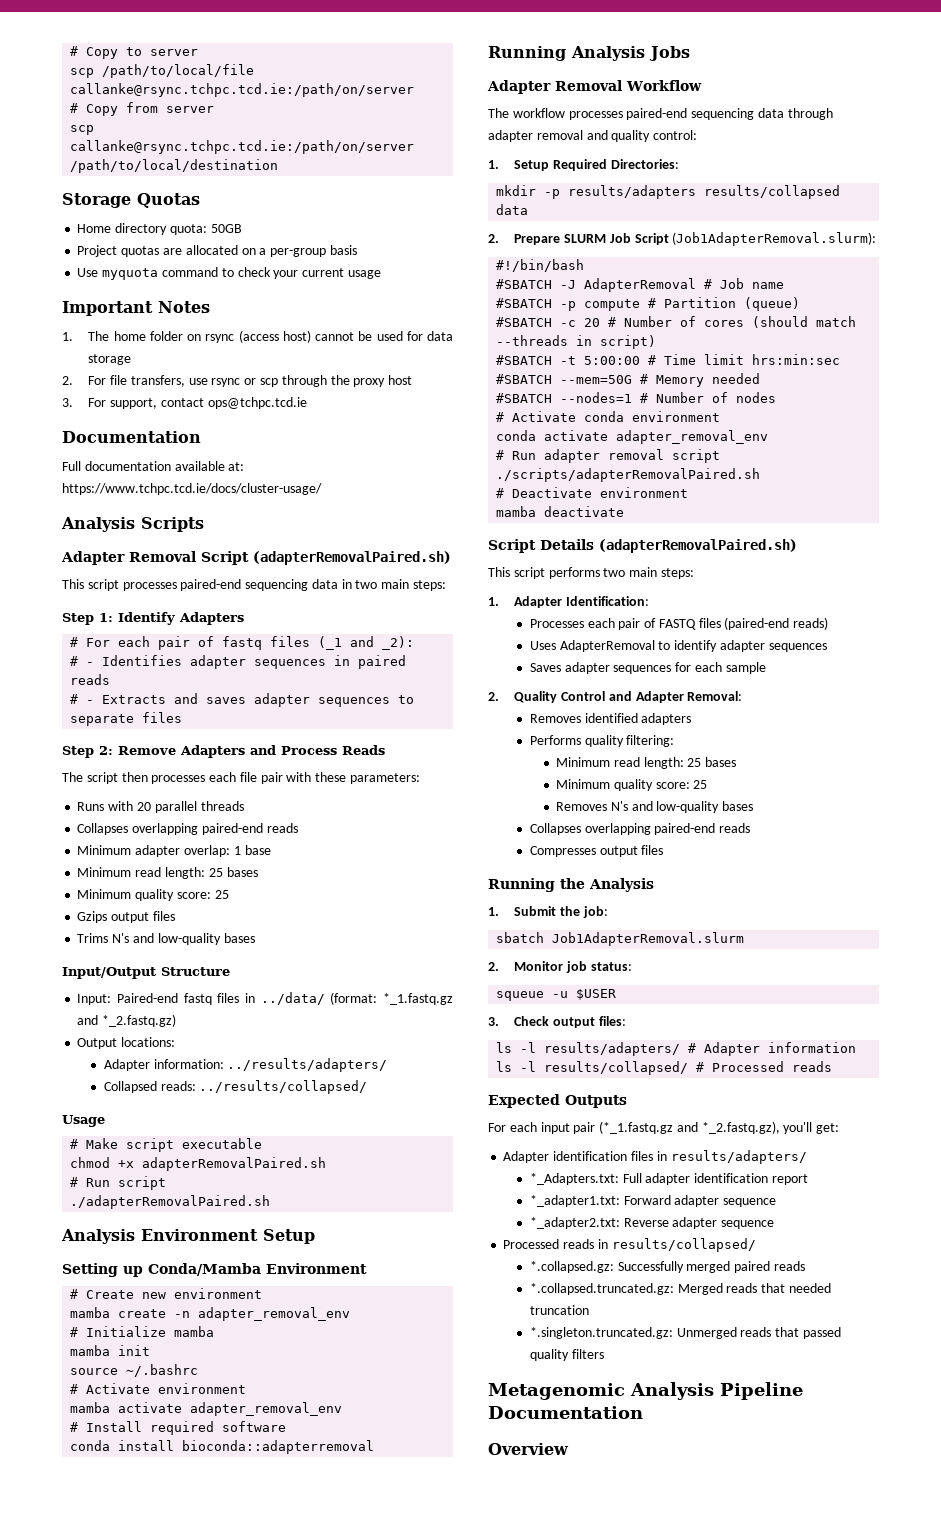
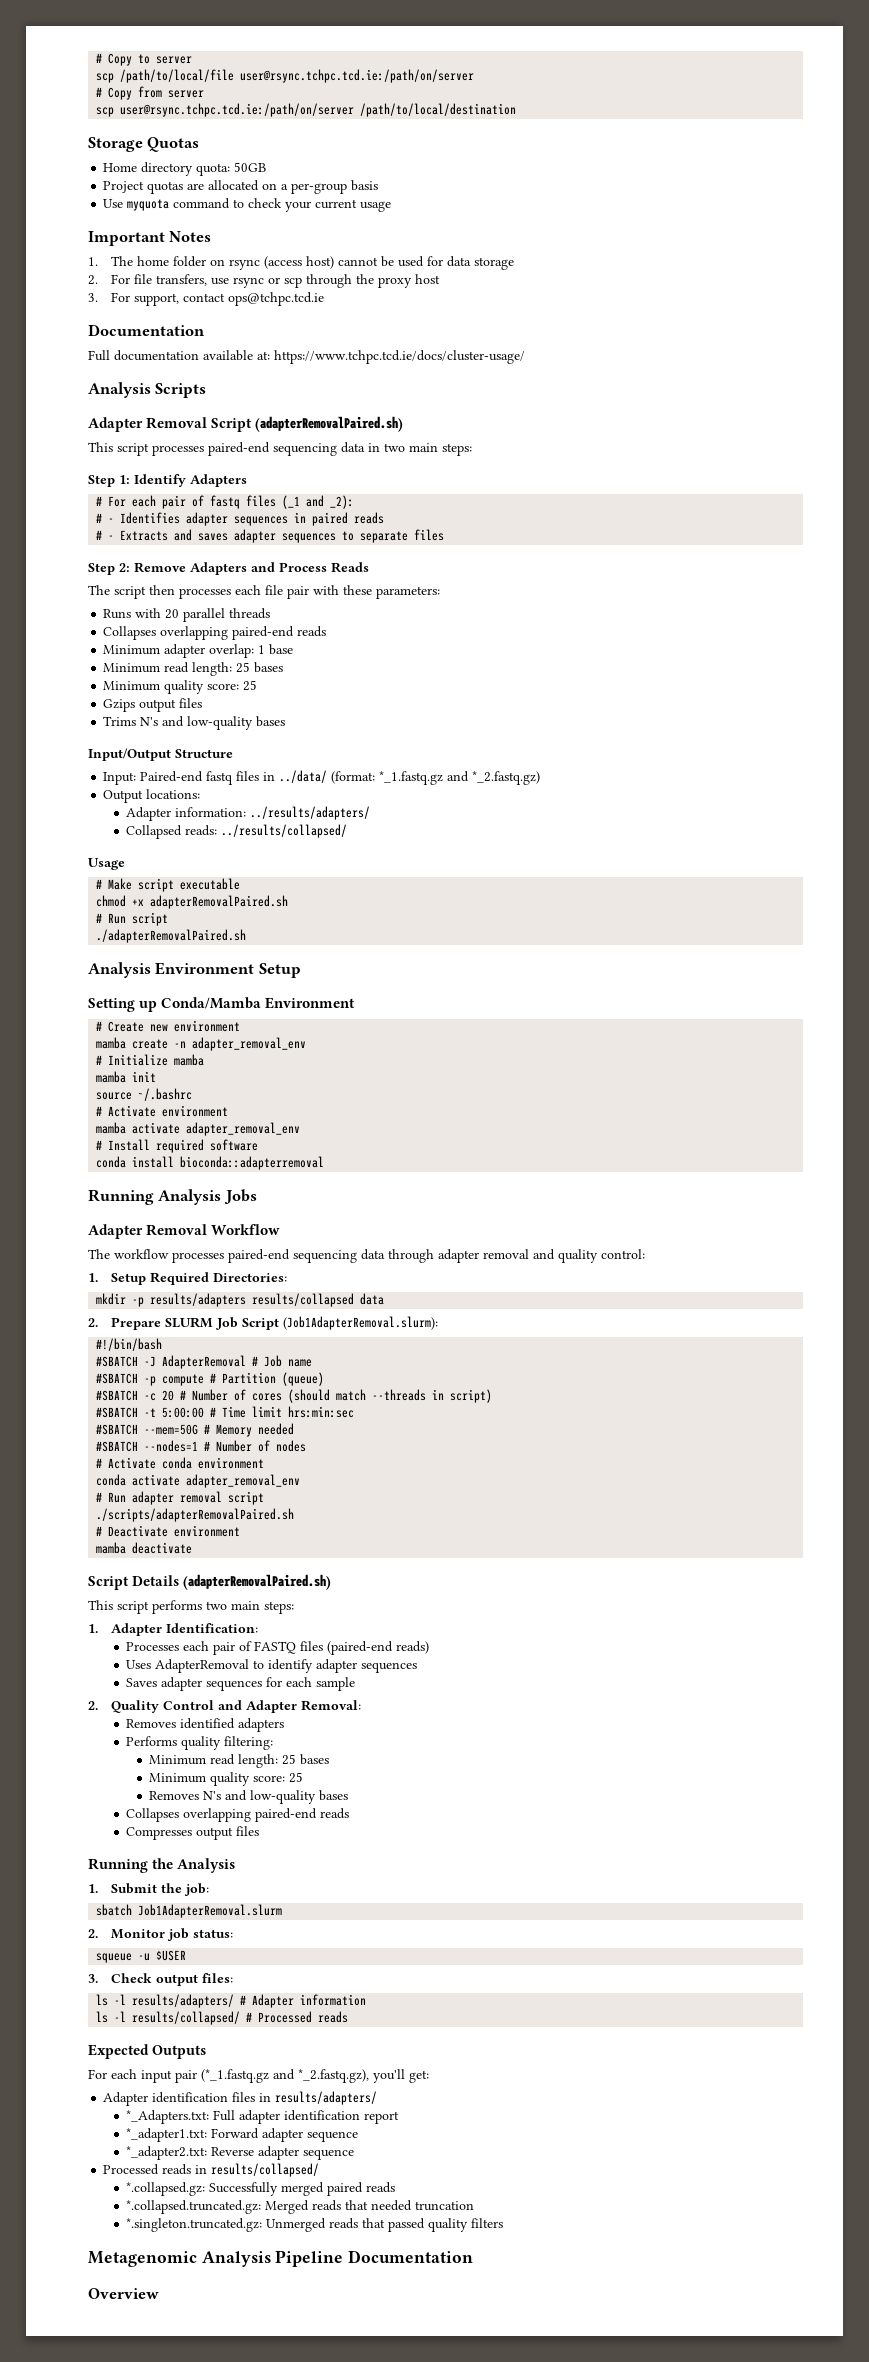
[70,83,415,97] callanke@rsync.tchpc.tcd.ie:/path/on/server -> [240,69,475,83] user@rsync.tchpc.tcd.ie:/path/on/server
[70,140,415,154] callanke@rsync.tchpc.tcd.ie:/path/on/server -> [120,103,355,117] user@rsync.tchpc.tcd.ie:/path/on/server

